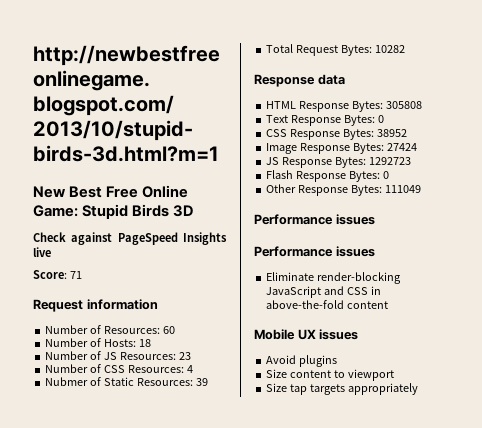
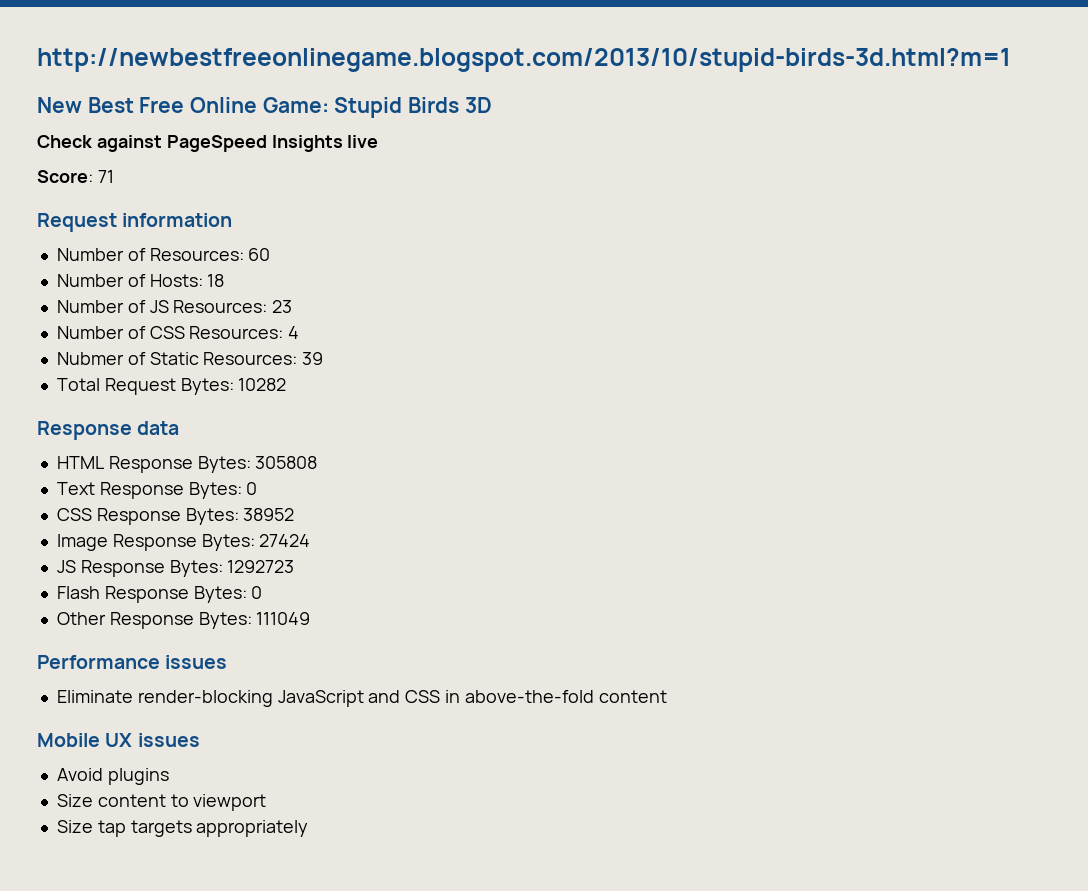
[254,246,375,257] // Performance issues -> (228, 662) none

